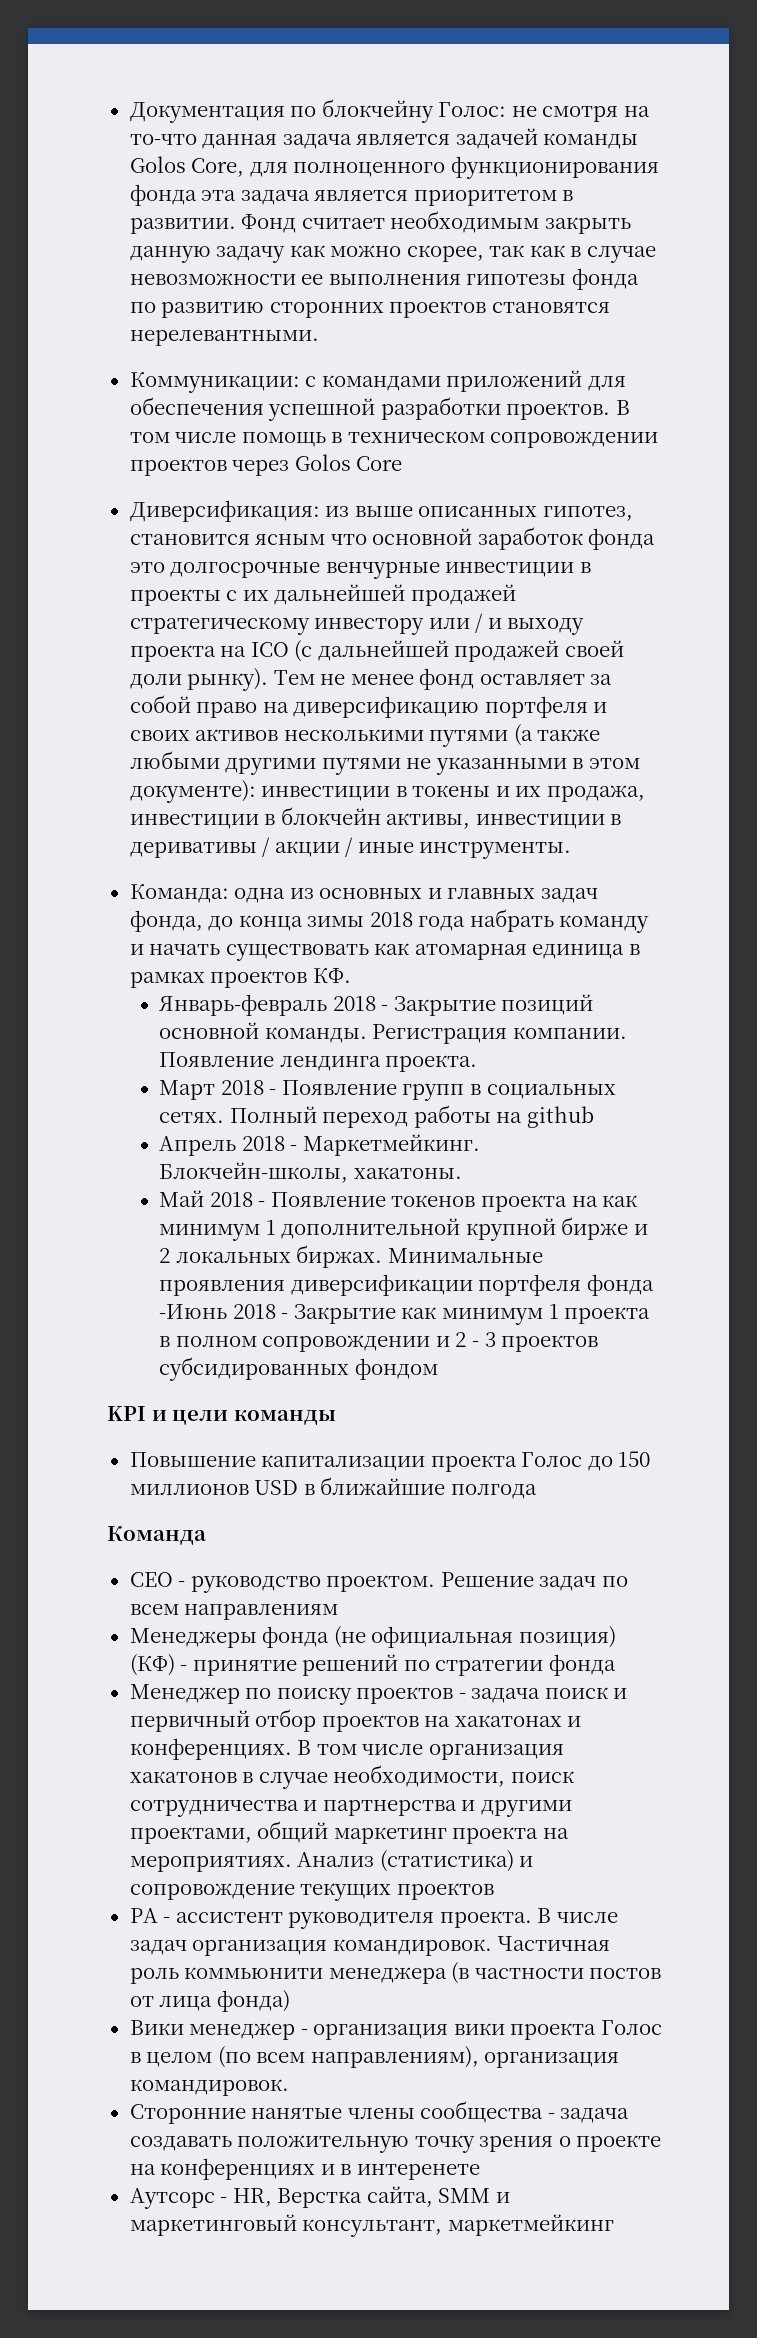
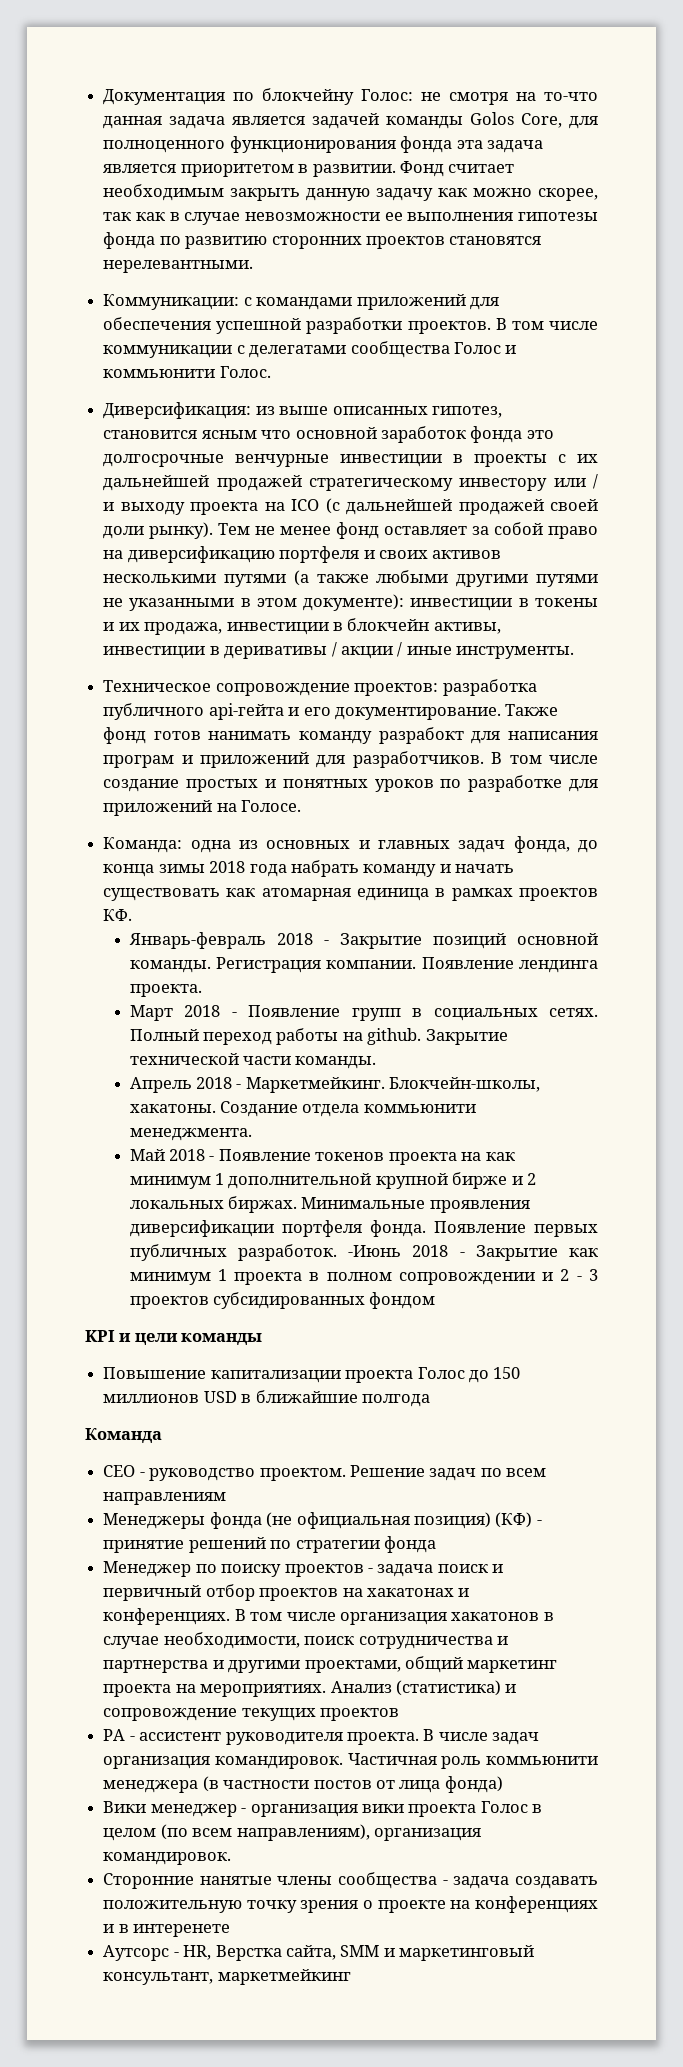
[241,431,659,448] [129,454,403,476] помощь в техническом сопровождении проектов через Golos Core -> [103,341,517,358] [103,366,271,378] коммуникации с делегатами сообщества Голос и коммьюнити Голос.
(572, 850) none -> [103,679,537,696] [103,703,559,720] [103,727,598,744] [103,751,598,768] [103,775,598,792] [103,800,302,816] // Техническое сопровождение проектов: разработка публичного api-гейта и его документирование. Также фонд готов нанимать команду разрабокт для написания програм и приложений для разработчиков. В том числе создание простых и понятных уроков по разработке для приложений на Голосе.
[526,1106,594,1128] github -> [367,1028,508,1045] [129,1053,377,1069] github. Закрытие технической части команды.
(462, 1173) none -> [219,1101,476,1117] [129,1128,252,1141] Создание отдела коммьюнити менеджмента.
[586,1274,654,1296] фонда -> [369,1220,598,1237] [129,1244,337,1261] фонда. Появление первых публичных разработок.

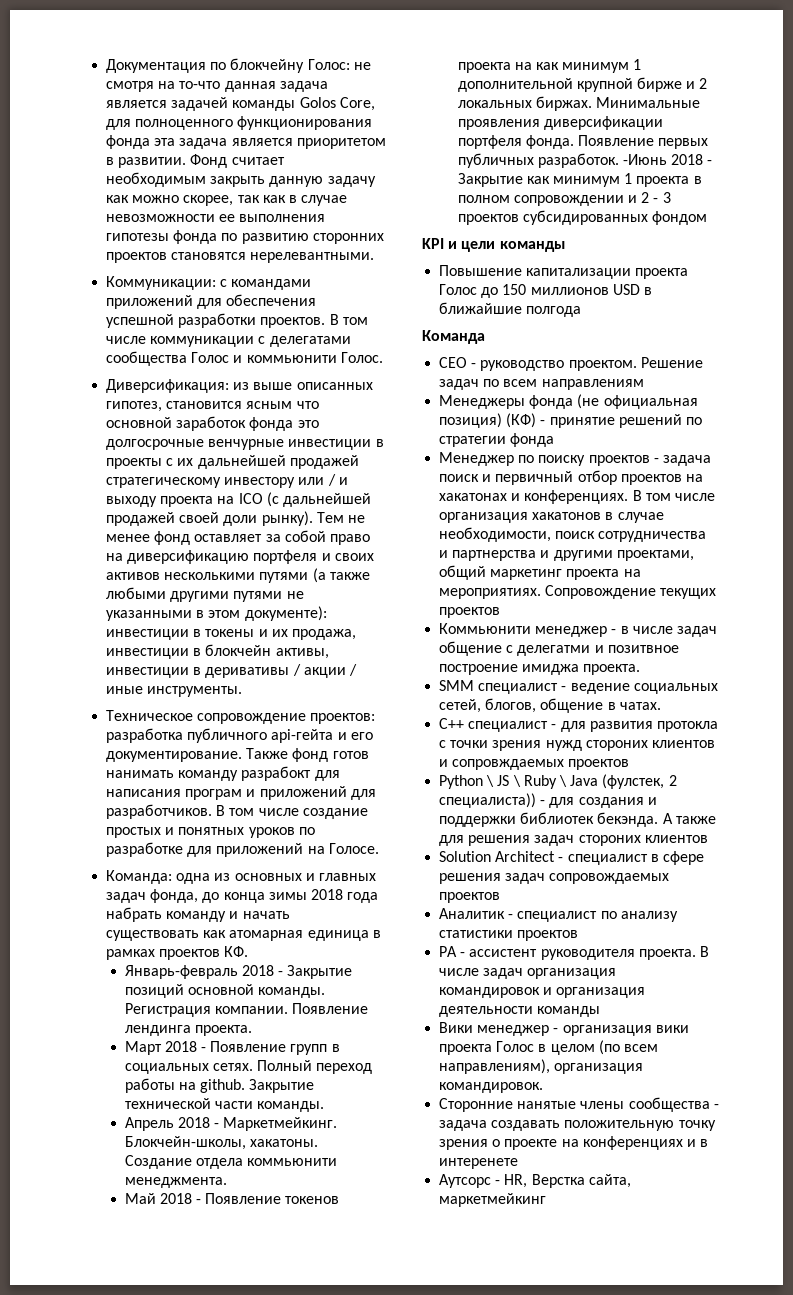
[330,1680,517,1696] [103,1708,316,1721] Анализ (статистика) и сопровождение текущих -> [545,585,717,599] [439,607,501,618] [439,623,717,637] [439,641,679,656] [439,664,641,675] [439,680,718,694] [439,698,661,713] [439,718,718,732] [439,740,715,751] [439,759,630,770] [439,774,677,789] [439,793,657,808] [439,812,716,827] [439,835,708,846] [439,851,704,865] [439,873,670,884] [439,892,501,903] [439,908,678,922] [439,930,514,938] Сопровождение текущих проектов // Коммьюнити менеджер - в числе задач общение с делегатми и позитвное построение имиджа проекта. // SMM специалист - ведение социальных сетей, блогов, общение в чатах. // С++ специалист - для развития протокла с точки зрения нужд стороних клиентов и сопровждаемых проектов // Python \ JS \ Ruby \ Java (фулстек, 2 специалиста)) - для создания и поддержки библиотек бекэнда. А также для решения задач стороних клиентов // Solution Architect - специалист в сфере решения задач сопровождаемых проектов // Аналитик - специалист по анализу статистики
[214,1753,599,1769] [103,1776,503,1793] командировок. Частичная роль коммьюнити менеджера (в частности постов от лица фонда) -> [439,987,646,998] [439,1006,601,1017] командировок и организация деятельности команды
[340,1945,535,1961] [103,1972,214,1985] SMM и маркетинговый консультант, -> (631, 1181) none

